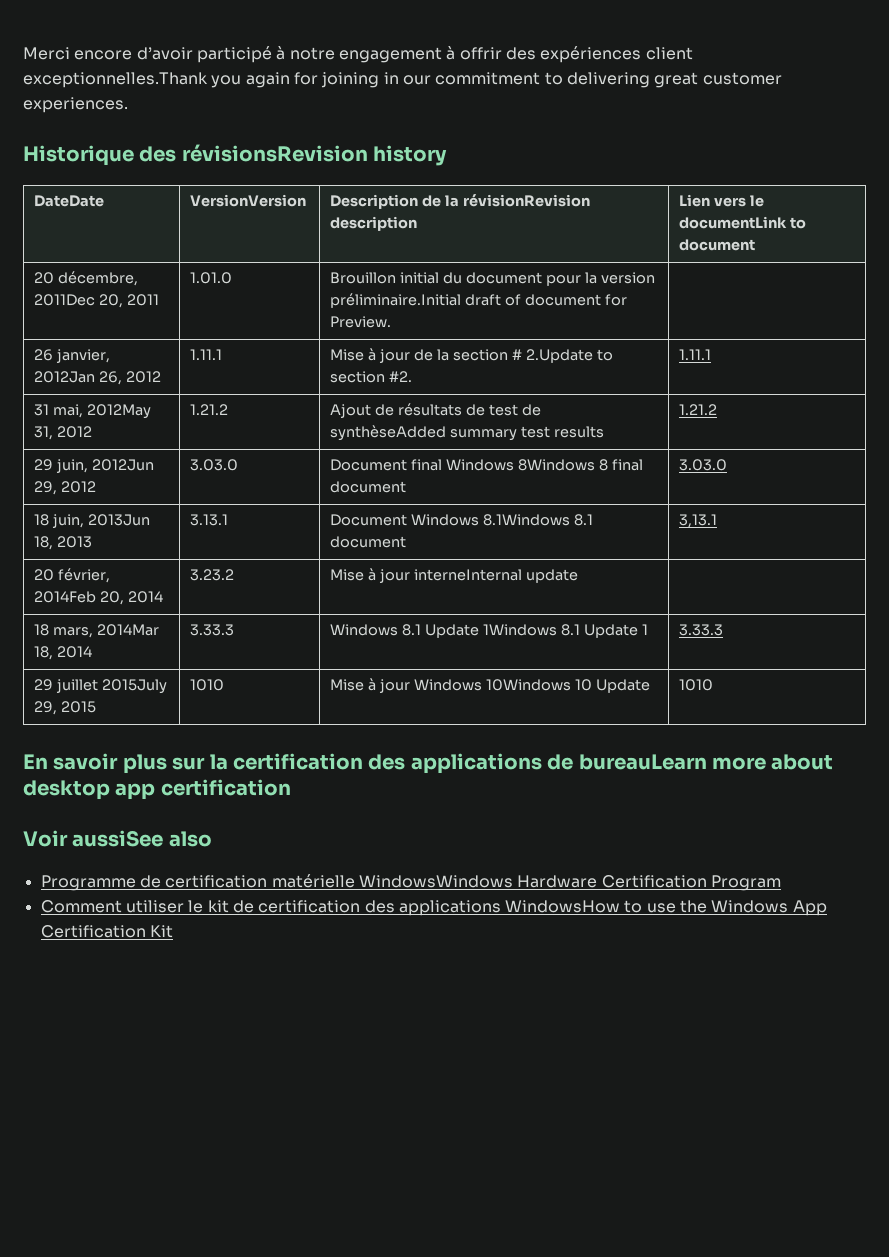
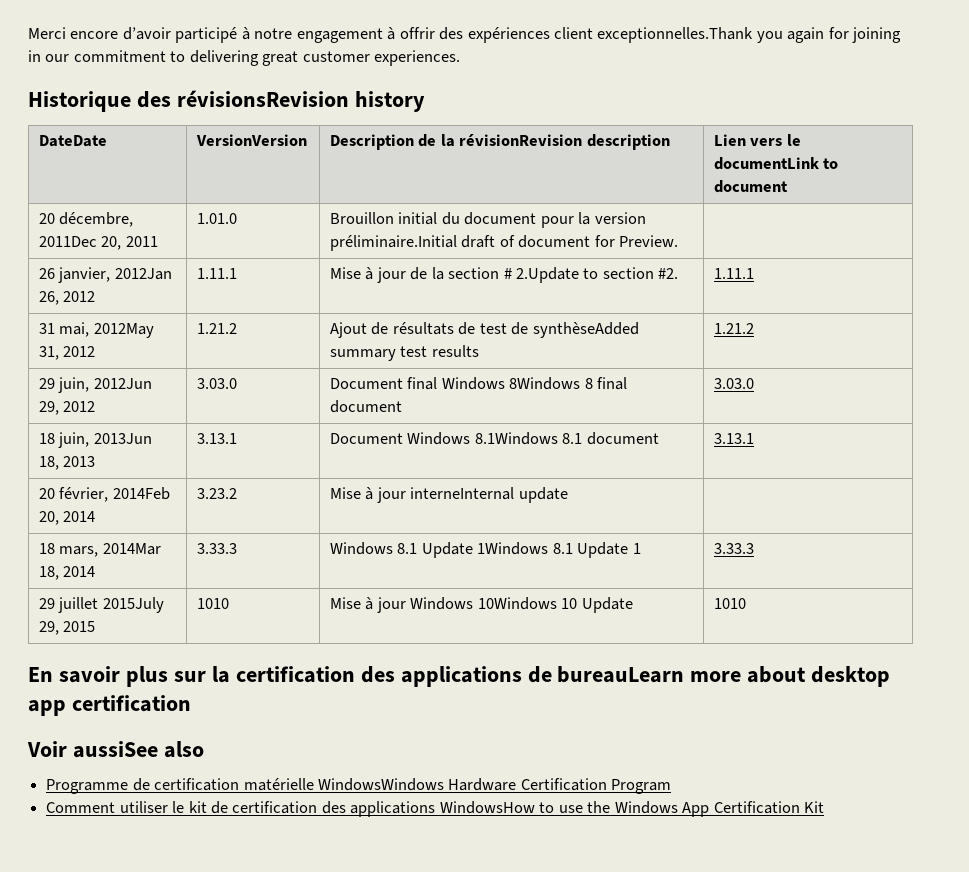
[679,514,718,528] 3,13.1 -> [713,433,754,444] 3.13.1

